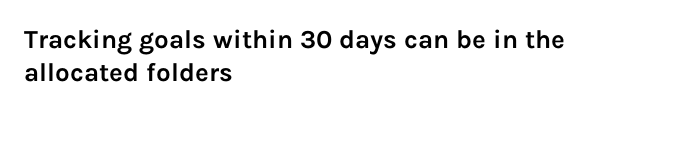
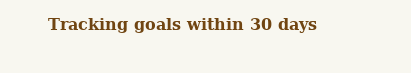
[404,29,566,49] [24,62,234,82] can be in the allocated folders -> (317, 25) none

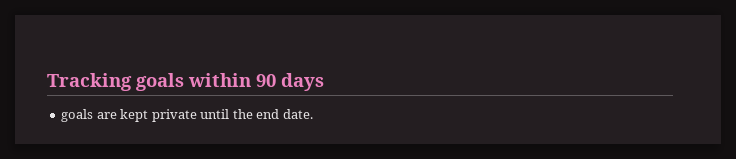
[249,18,272,30] 30 -> [256,74,276,87] 90
(317, 25) none -> [61,109,313,122] // goals are kept private until the end date.

